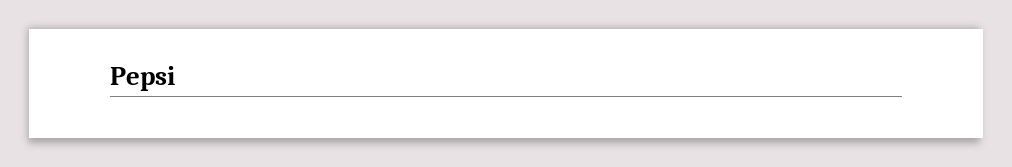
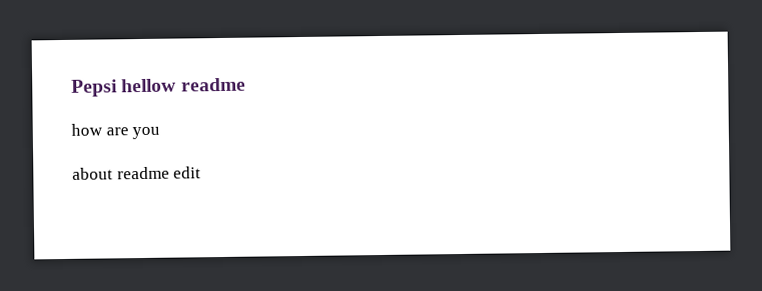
(175, 78) none -> [121,77,246,93] [71,123,161,140] [72,166,202,180] hellow readme // how are you // about readme edit

